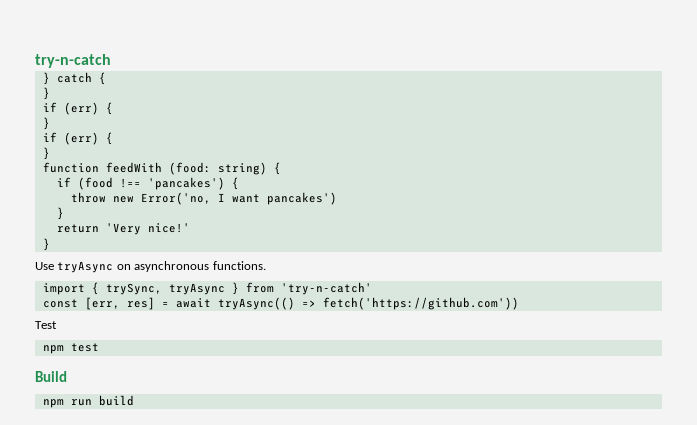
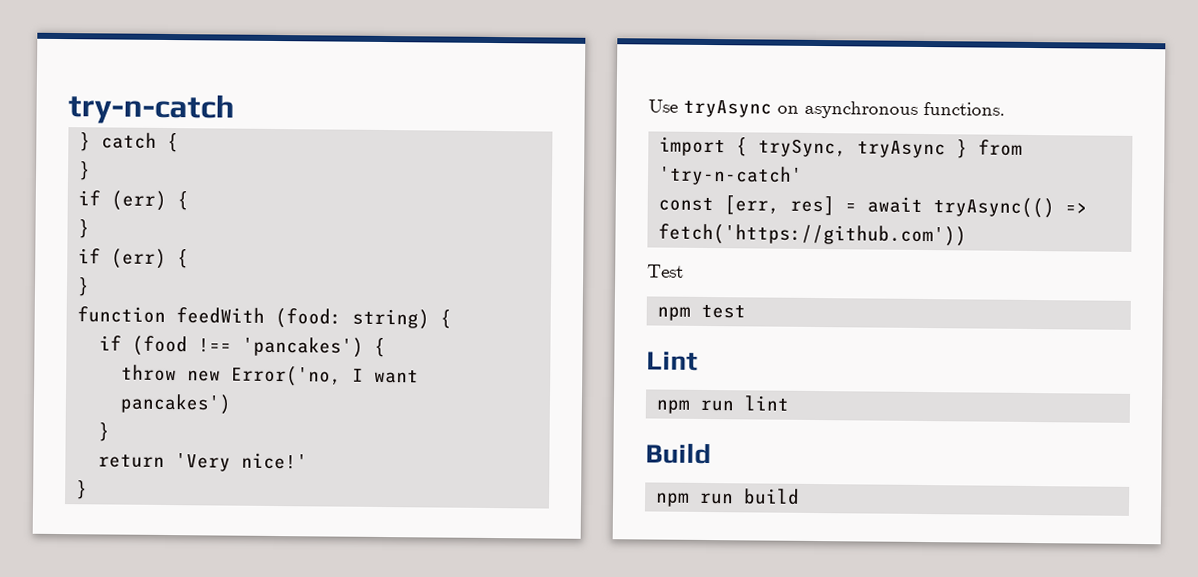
(99, 347) none -> [646,351,698,371] [656,395,791,414] // Lint // npm run lint

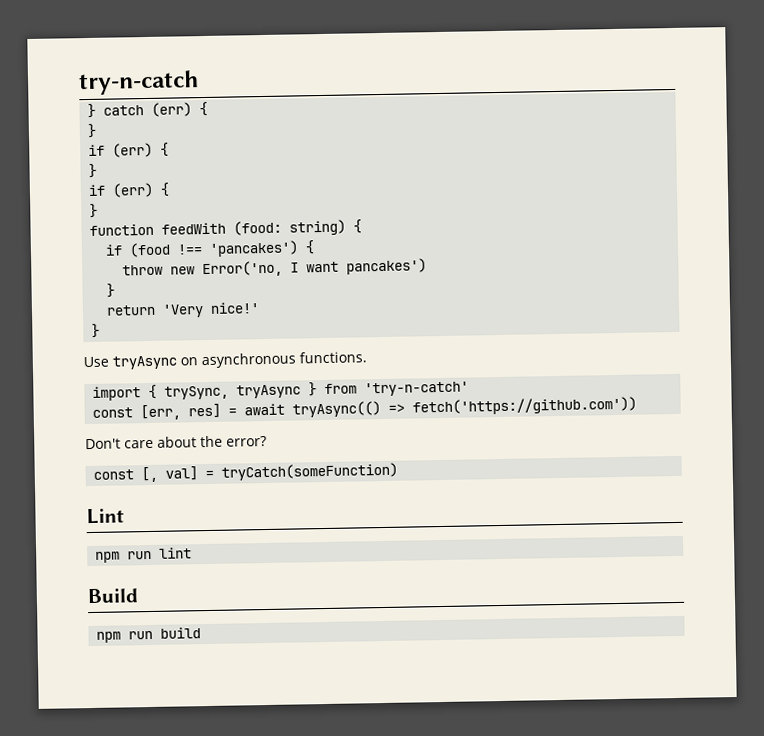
(158, 140) none -> [151,102,193,117] (err)
[647,264,684,278] [657,303,747,321] Test // npm test -> [85,435,267,450] [93,462,399,483] Don't care about the error? // const [, val] = tryCatch(someFunction)

